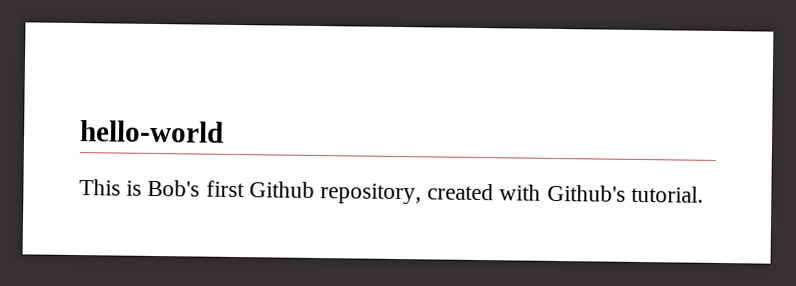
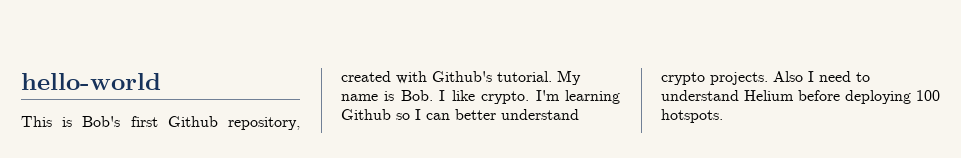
(704, 194) none -> [557,70,581,85] [341,90,620,104] [341,109,579,120] [661,71,870,85] [661,90,940,104] [661,109,723,123] My name is Bob. I like crypto. I'm learning Github so I can better understand crypto projects. Also I need to understand Helium before deploying 100 hotspots.

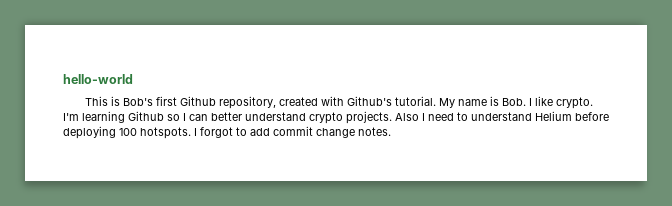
(723, 116) none -> [194,126,391,138] I forgot to add commit change notes.

